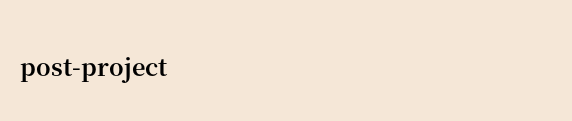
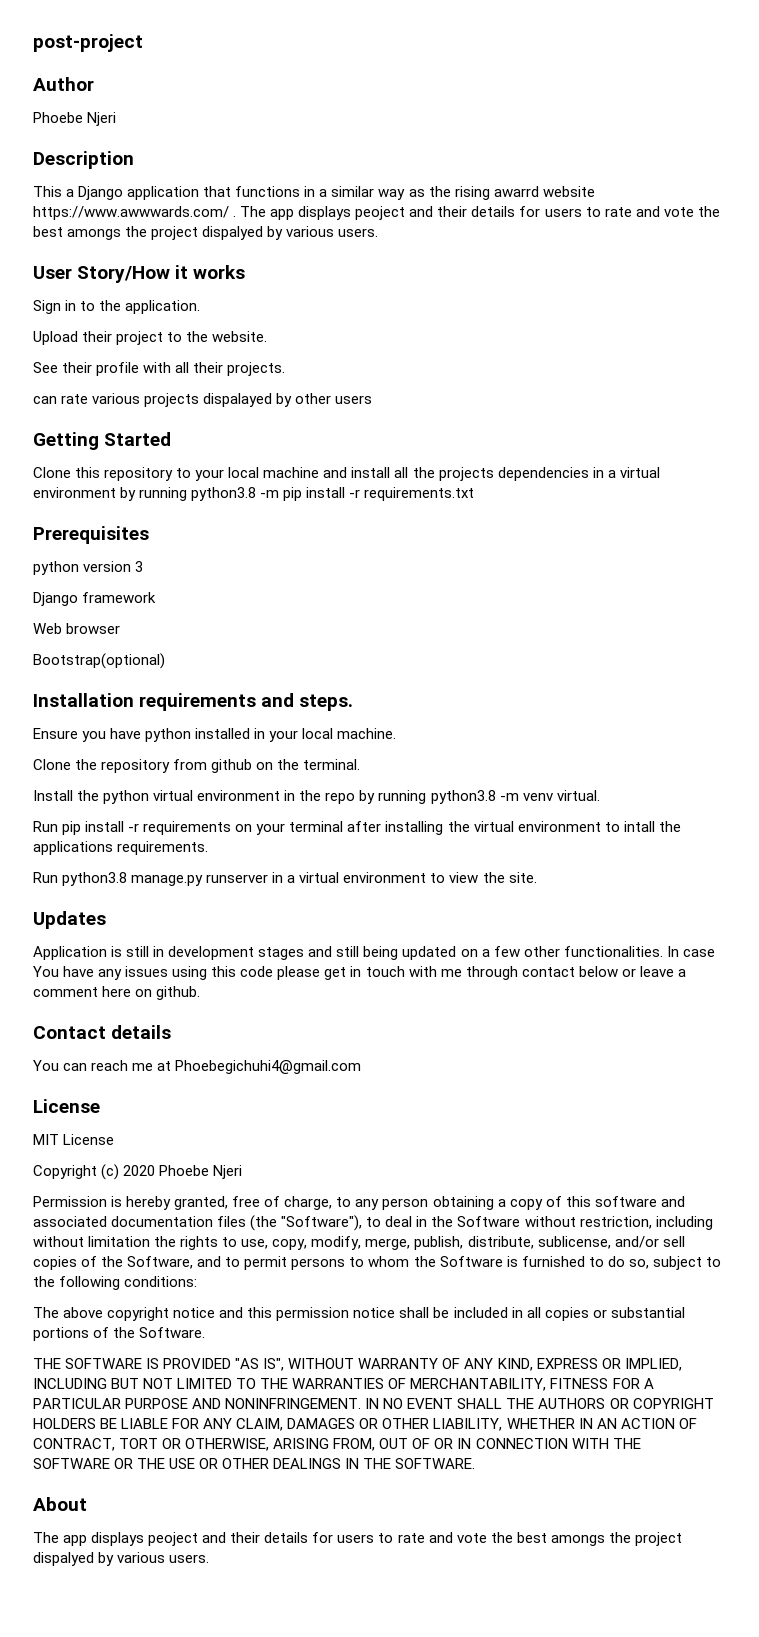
(168, 70) none -> [33,77,94,91] [33,112,117,126] [33,151,134,169] [33,186,595,200] [33,206,720,220] [33,226,379,240] [33,265,246,283] [33,300,201,314] [33,331,268,345] [33,362,286,376] [33,393,373,407] [33,432,172,450] [33,467,660,481] [33,487,475,501] [33,526,149,544] [33,561,144,575] [33,592,157,606] [33,623,121,634] [33,653,165,669] [33,693,354,711] [33,728,397,742] [33,759,361,773] [33,790,600,804] [33,821,681,835] [33,841,209,855] [33,872,537,886] [33,911,106,929] [33,946,715,960] [33,966,686,980] [33,986,201,1000] [33,1025,172,1039] [33,1060,362,1074] [33,1099,100,1113] [33,1134,115,1145] [33,1164,243,1180] [33,1196,685,1210] [33,1215,713,1231] [33,1236,685,1250] [33,1256,721,1270] [33,1276,198,1290] [33,1307,685,1321] [33,1327,206,1341] [33,1358,682,1371] [33,1378,654,1391] [33,1398,714,1409] [33,1418,697,1431] [33,1438,641,1451] [33,1458,476,1469] [33,1497,87,1511] [33,1532,682,1546] [33,1552,210,1566] // Author // Phoebe Njeri // Description // This a Django application that functions in a similar way as the rising awarrd website https://www.awwwards.com/ . The app displays peoject and their details for users to rate and vote the best amongs the project dispalyed by various users. // User Story/How it works // Sign in to the application. // Upload their project to the website. // See their profile with all their projects. // can rate various projects dispalayed by other users // Getting Started // Clone this repository to your local machine and install all the projects dependencies in a virtual environment by running python3.8 -m pip install -r requirements.txt // Prerequisites // python version 3 // Django framework // Web browser // Bootstrap(optional) // Installation requirements and steps. // Ensure you have python installed in your local machine. // Clone the repository from github on the terminal. // Install the python virtual environment in the repo by running python3.8 -m venv virtual. // Run pip install -r requirements on your terminal after installing the virtual environment to intall the applications requirements. // Run python3.8 manage.py runserver in a virtual environment to view the site. // Updates // Application is still in development stages and still being updated on a few other functionalities. In case You have any issues using this code please get in touch with me through contact below or leave a comment here on github. // Contact details // You can reach me at Phoebegichuhi4@gmail.com // License // MIT License // Copyright (c) 2020 Phoebe Njeri // Permission is hereby granted, free of charge, to any person obtaining a copy of this software and associated documentation files (the "Software"), to deal in the Software without restriction, including without limitation the rights to use, copy, modify, merge, publish, distribute, sublicense, and/or sell copies of the Software, and to permit persons to whom the Software is furnished to do so, subject to the following conditions: // The above copyright notice and this permission notice shall be included in all copies or substantial portions of the Software. // THE SOFTWARE IS PROVIDED "AS IS", WITHOUT WARRANTY OF ANY KIND, EXPRESS OR IMPLIED, INCLUDING BUT NOT LIMITED TO THE WARRANTIES OF MERCHANTABILITY, FITNESS FOR A PARTICULAR PURPOSE AND NONINFRINGEMENT. IN NO EVENT SHALL THE AUTHORS OR COPYRIGHT HOLDERS BE LIABLE FOR ANY CLAIM, DAMAGES OR OTHER LIABILITY, WHETHER IN AN ACTION OF CONTRACT, TORT OR OTHERWISE, ARISING FROM, OUT OF OR IN CONNECTION WITH THE SOFTWARE OR THE USE OR OTHER DEALINGS IN THE SOFTWARE. // About // The app displays peoject and their details for users to rate and vote the best amongs the project dispalyed by various users.

